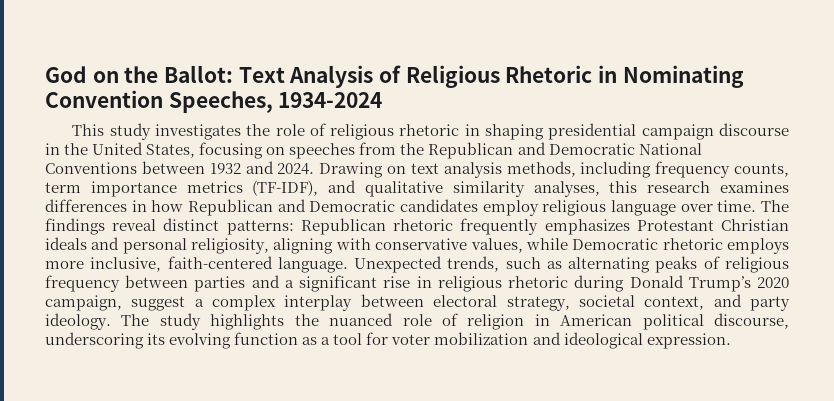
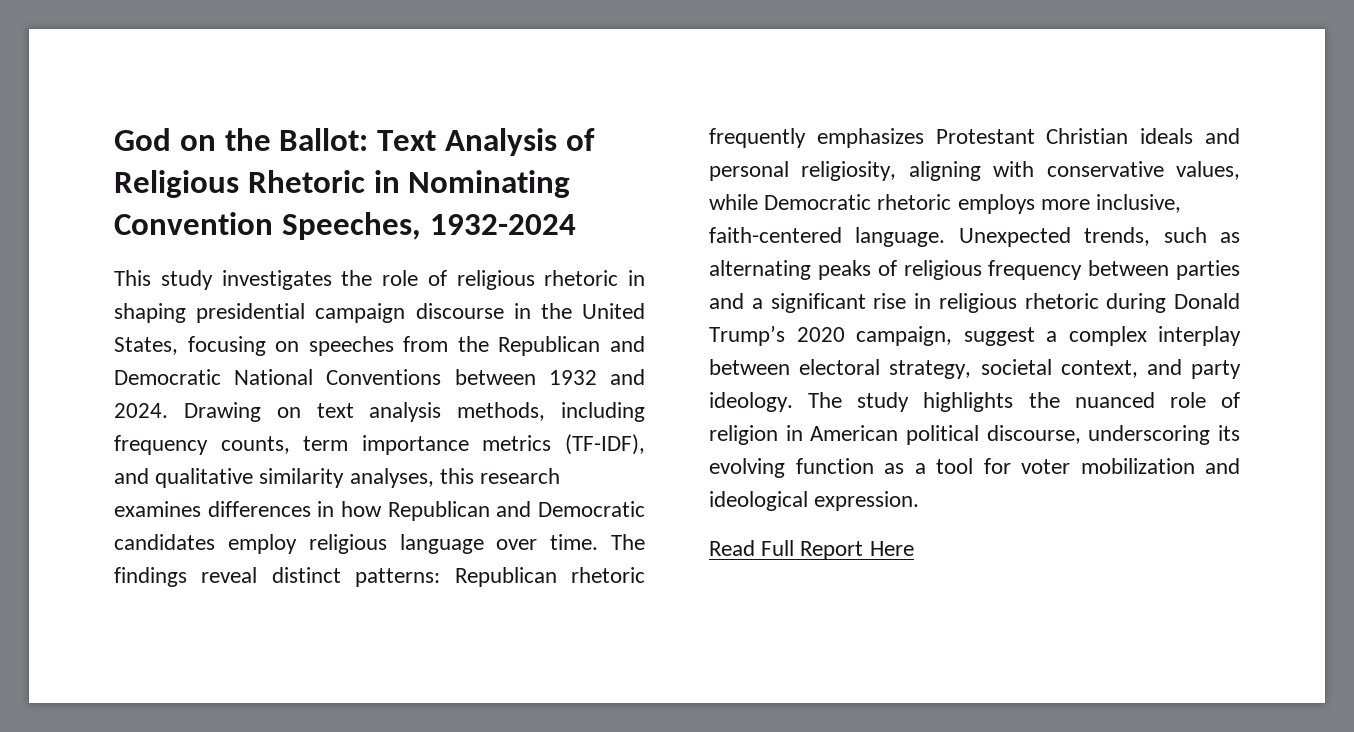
[278,92,383,108] 1934-2024 -> [429,214,576,235] 1932-2024
(731, 341) none -> [709,540,914,560] // Read Full Report Here

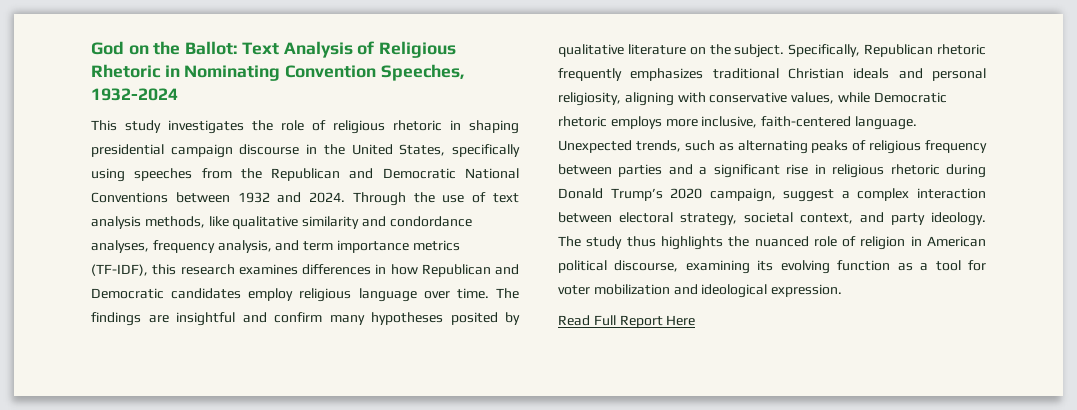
[187,336,300,356] focusing on -> [452,144,520,157] [91,168,125,182] specifically using
[183,402,645,422] [114,434,645,455] [114,468,434,488] Drawing on text analysis methods, including frequency counts, term importance metrics (TF-IDF), and qualitative similarity analyses, -> [352,192,519,206] [91,216,472,229] [91,240,460,253] [91,264,148,276] Through the use of text analysis methods, like qualitative similarity and condordance analyses, frequency analysis, and term importance metrics (TF-IDF),
[201,567,441,587] reveal distinct patterns: -> [148,312,520,326] [558,44,861,58] are insightful and confirm many hypotheses posited by qualitative literature on the subject. Specifically,
[935,129,1035,144] Protestant -> [712,68,779,79] traditional
[1158,326,1241,346] interplay -> [916,188,986,199] interaction
(910, 402) none -> [626,236,656,247] thus
[1088,425,1211,445] underscoring -> [685,260,750,274] examining

